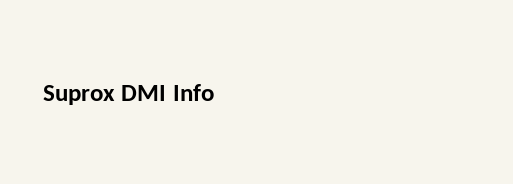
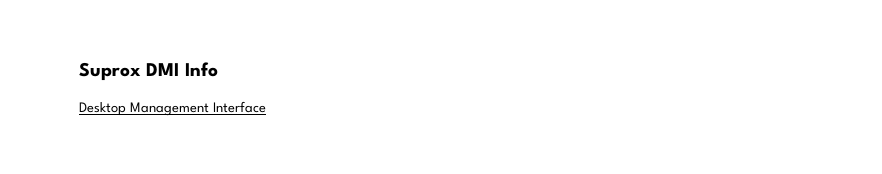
(214, 92) none -> [79,101,266,116] // Desktop Management Interface

